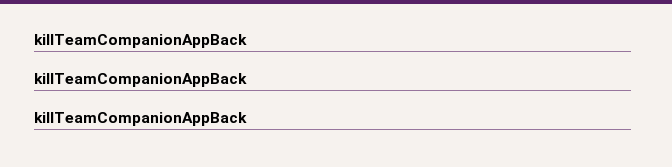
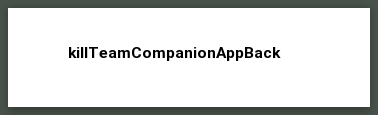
[34,34,247,48] [34,73,247,87] [34,112,247,126] killTeamCompanionAppBack // killTeamCompanionAppBack // killTeamCompanionAppBack -> [68,47,281,61] killTeamCompanionAppBack

